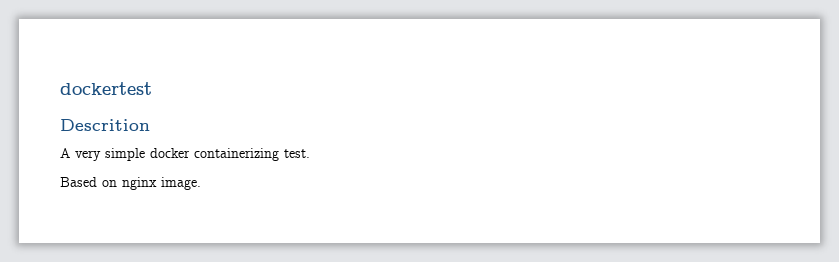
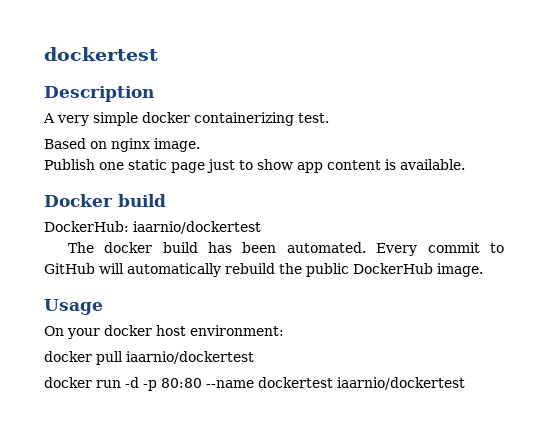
[60,119,150,131] Descrition -> [44,86,154,102] Description
(201, 183) none -> [44,159,465,173] [44,194,166,207] [44,221,261,234] [67,242,504,256] [44,263,483,277] [44,299,103,315] [44,325,284,339] [44,351,254,365] [44,377,465,391] // Publish one static page just to show app content is available. // Docker build // DockerHub: iaarnio/dockertest // The docker build has been automated. Every commit to GitHub will automatically rebuild the public DockerHub image. // Usage // On your docker host environment: // docker pull iaarnio/dockertest // docker run -d -p 80:80 --name dockertest iaarnio/dockertest

